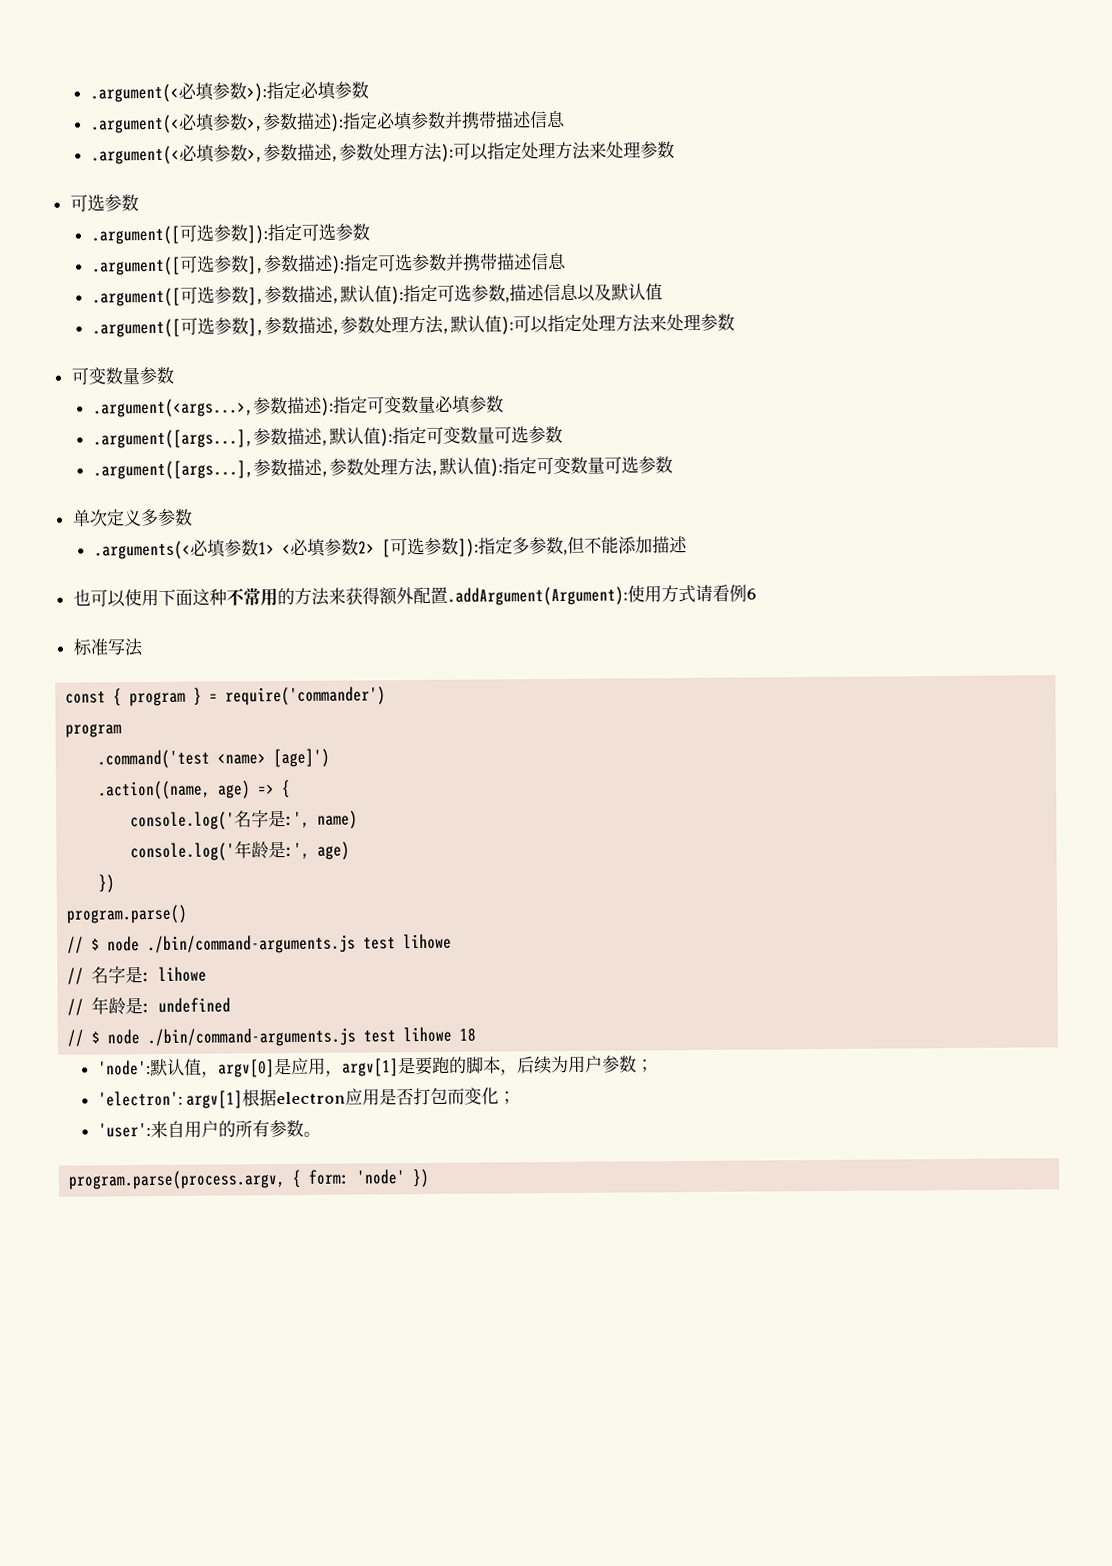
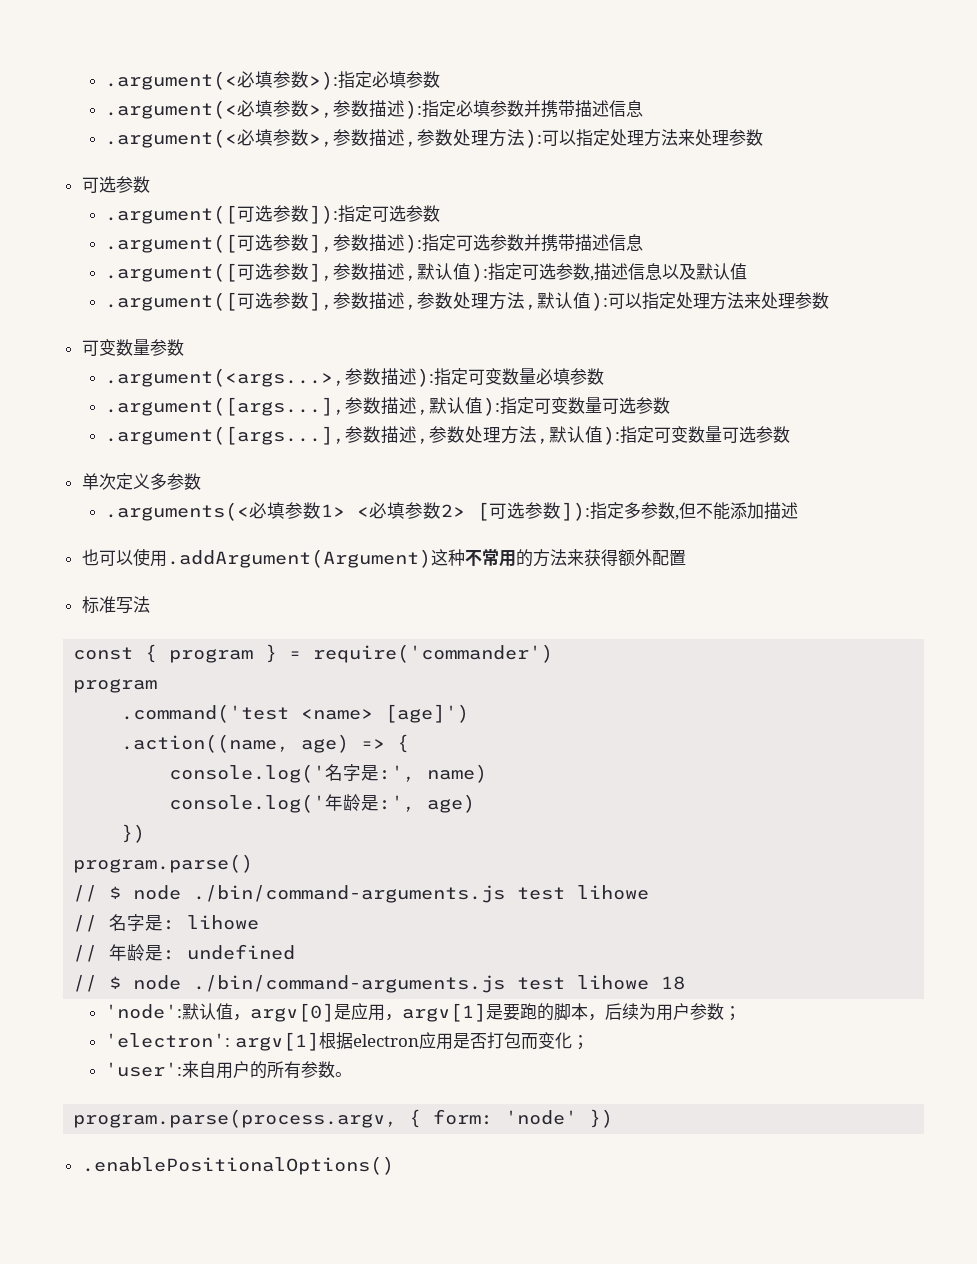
[157,588,193,606] 下面 -> [166,549,431,568] .addArgument(Argument)
[446,584,757,606] .addArgument(Argument):使用方式请看例6 -> (686, 558) none
(431, 1178) none -> [81,1156,394,1175] // .enablePositionalOptions()

